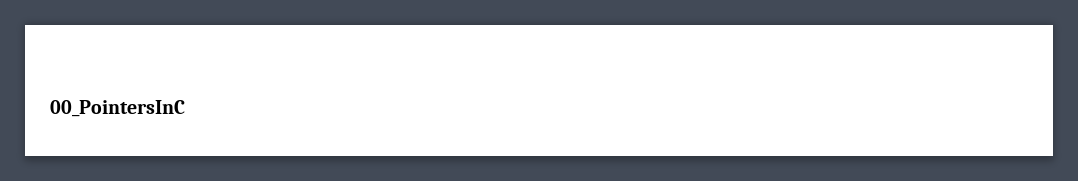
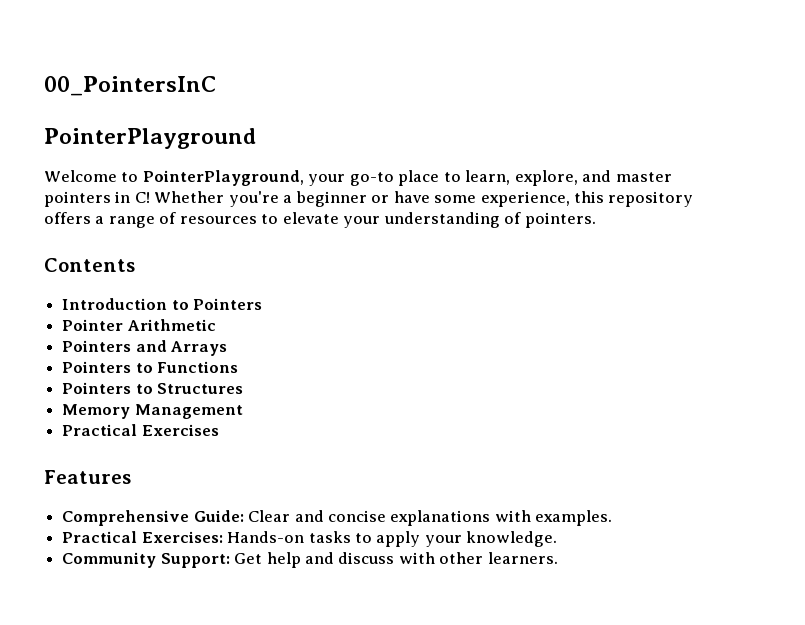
(185, 108) none -> [44,128,256,149] [44,170,672,186] [44,191,694,207] [44,212,596,228] [44,258,135,272] [62,298,263,310] [62,319,216,331] [62,340,228,356] [62,361,239,373] [62,382,244,394] [62,404,243,419] [62,424,219,436] [44,470,131,484] [62,510,613,526] [62,531,558,547] [62,552,558,568] // PointerPlayground // Welcome to PointerPlayground, your go-to place to learn, explore, and master pointers in C! Whether you're a beginner or have some experience, this repository offers a range of resources to elevate your understanding of pointers. // Contents // Introduction to Pointers // Pointer Arithmetic // Pointers and Arrays // Pointers to Functions // Pointers to Structures // Memory Management // Practical Exercises // Features // Comprehensive Guide: Clear and concise explanations with examples. // Practical Exercises: Hands-on tasks to apply your knowledge. // Community Support: Get help and discuss with other learners.

